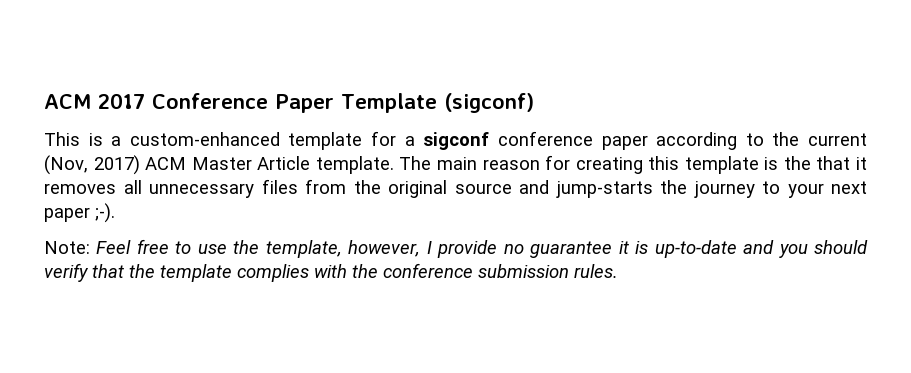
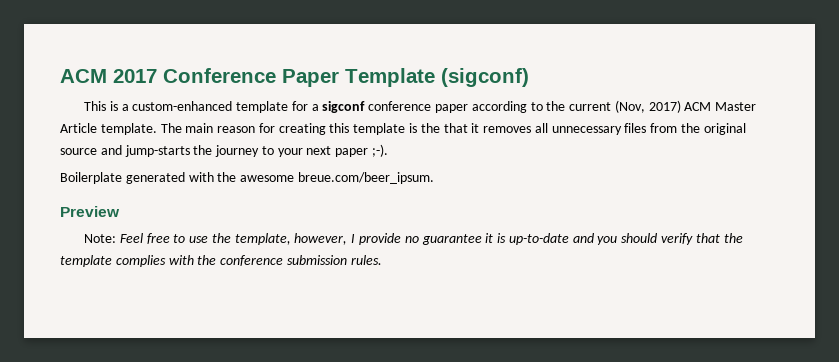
(115, 213) none -> [60,172,434,184] [60,206,120,217] // Boilerplate generated with the awesome breue.com/beer_ipsum. // Preview

